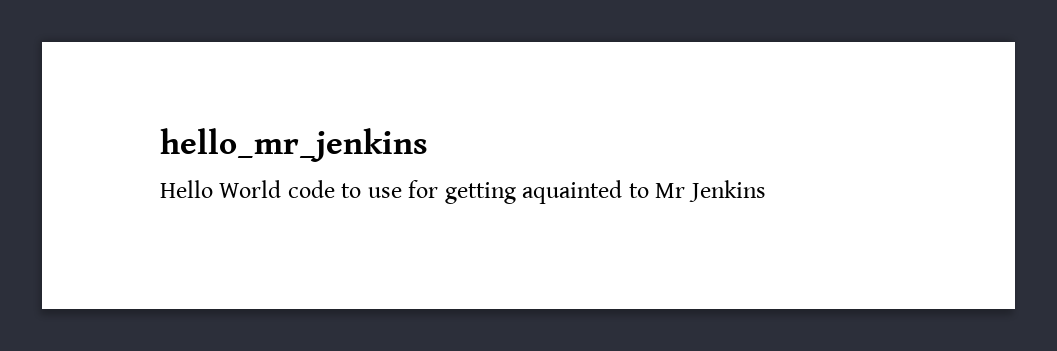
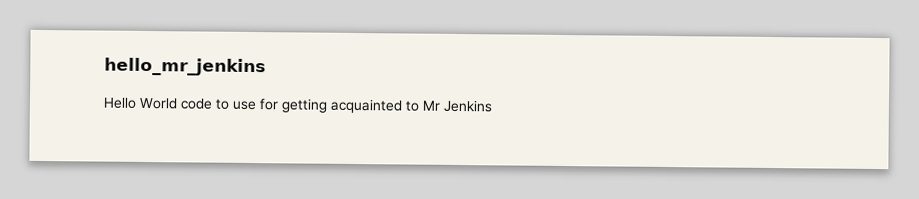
[522,180,623,204] aquainted -> [330,98,402,114] acquainted

